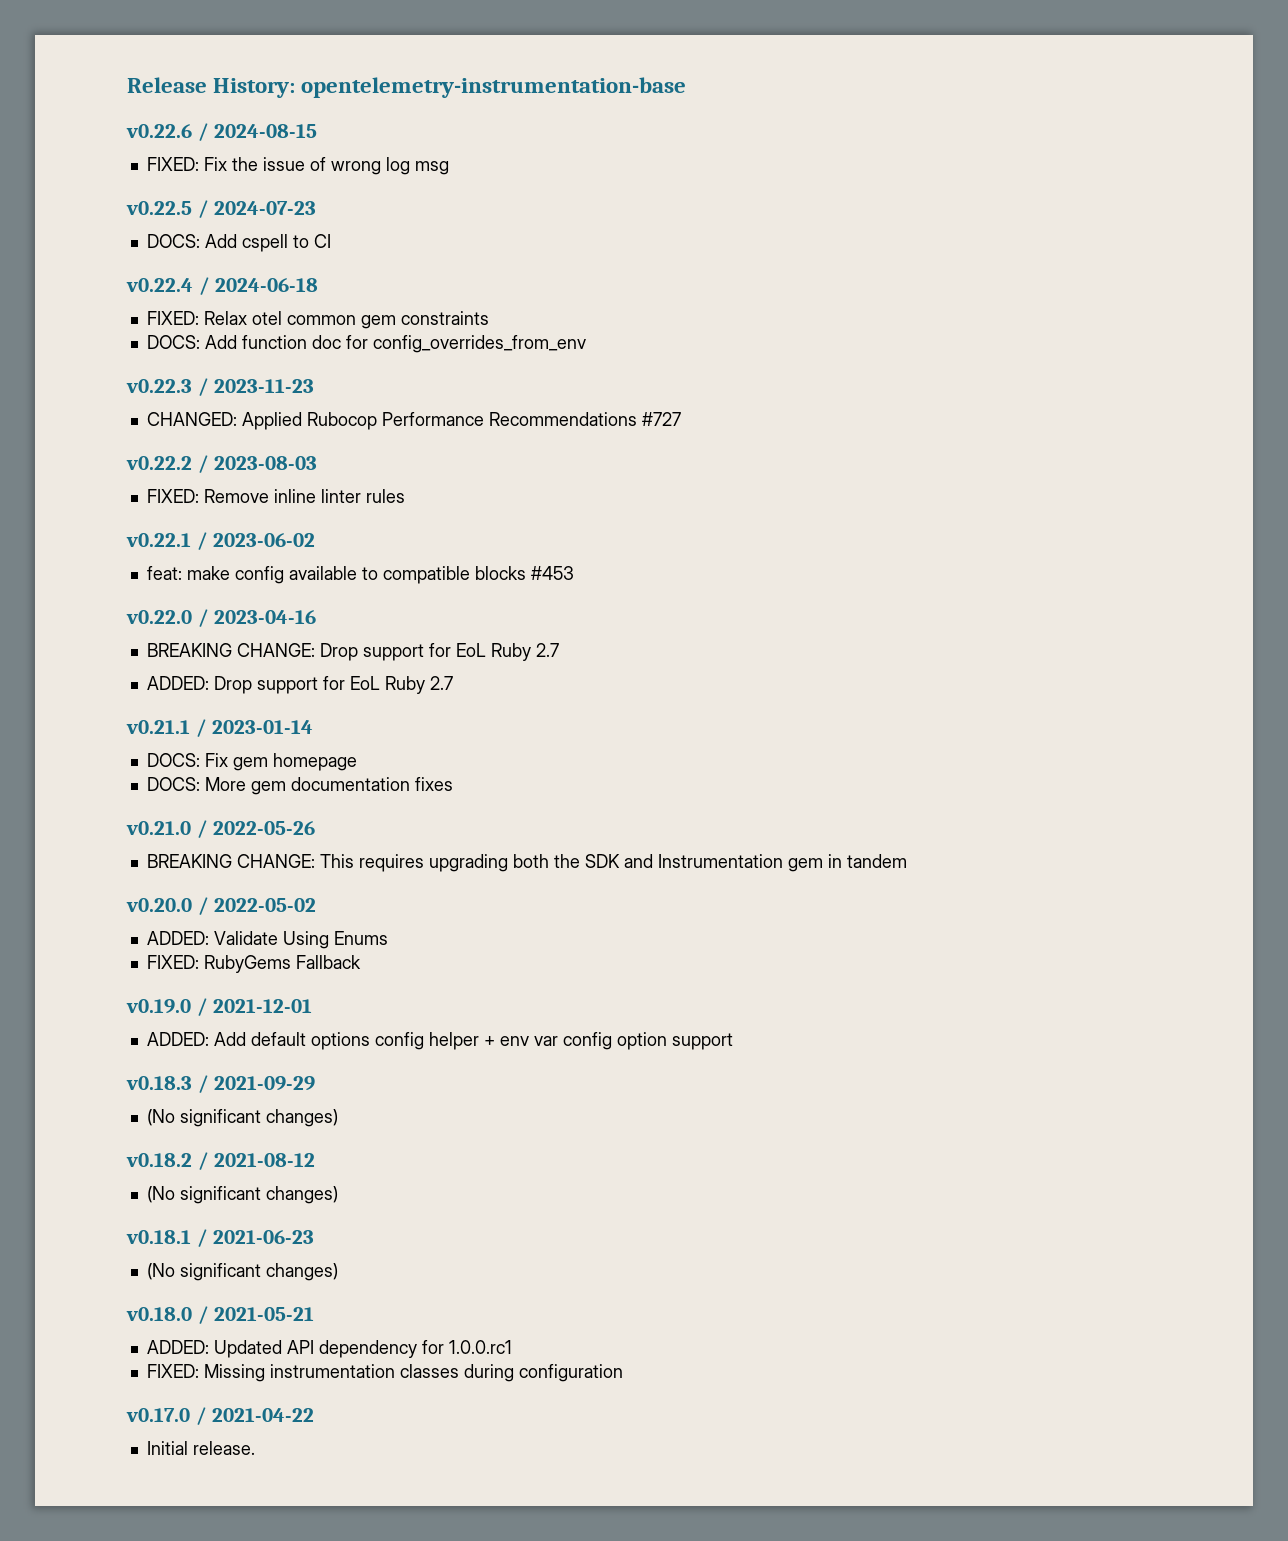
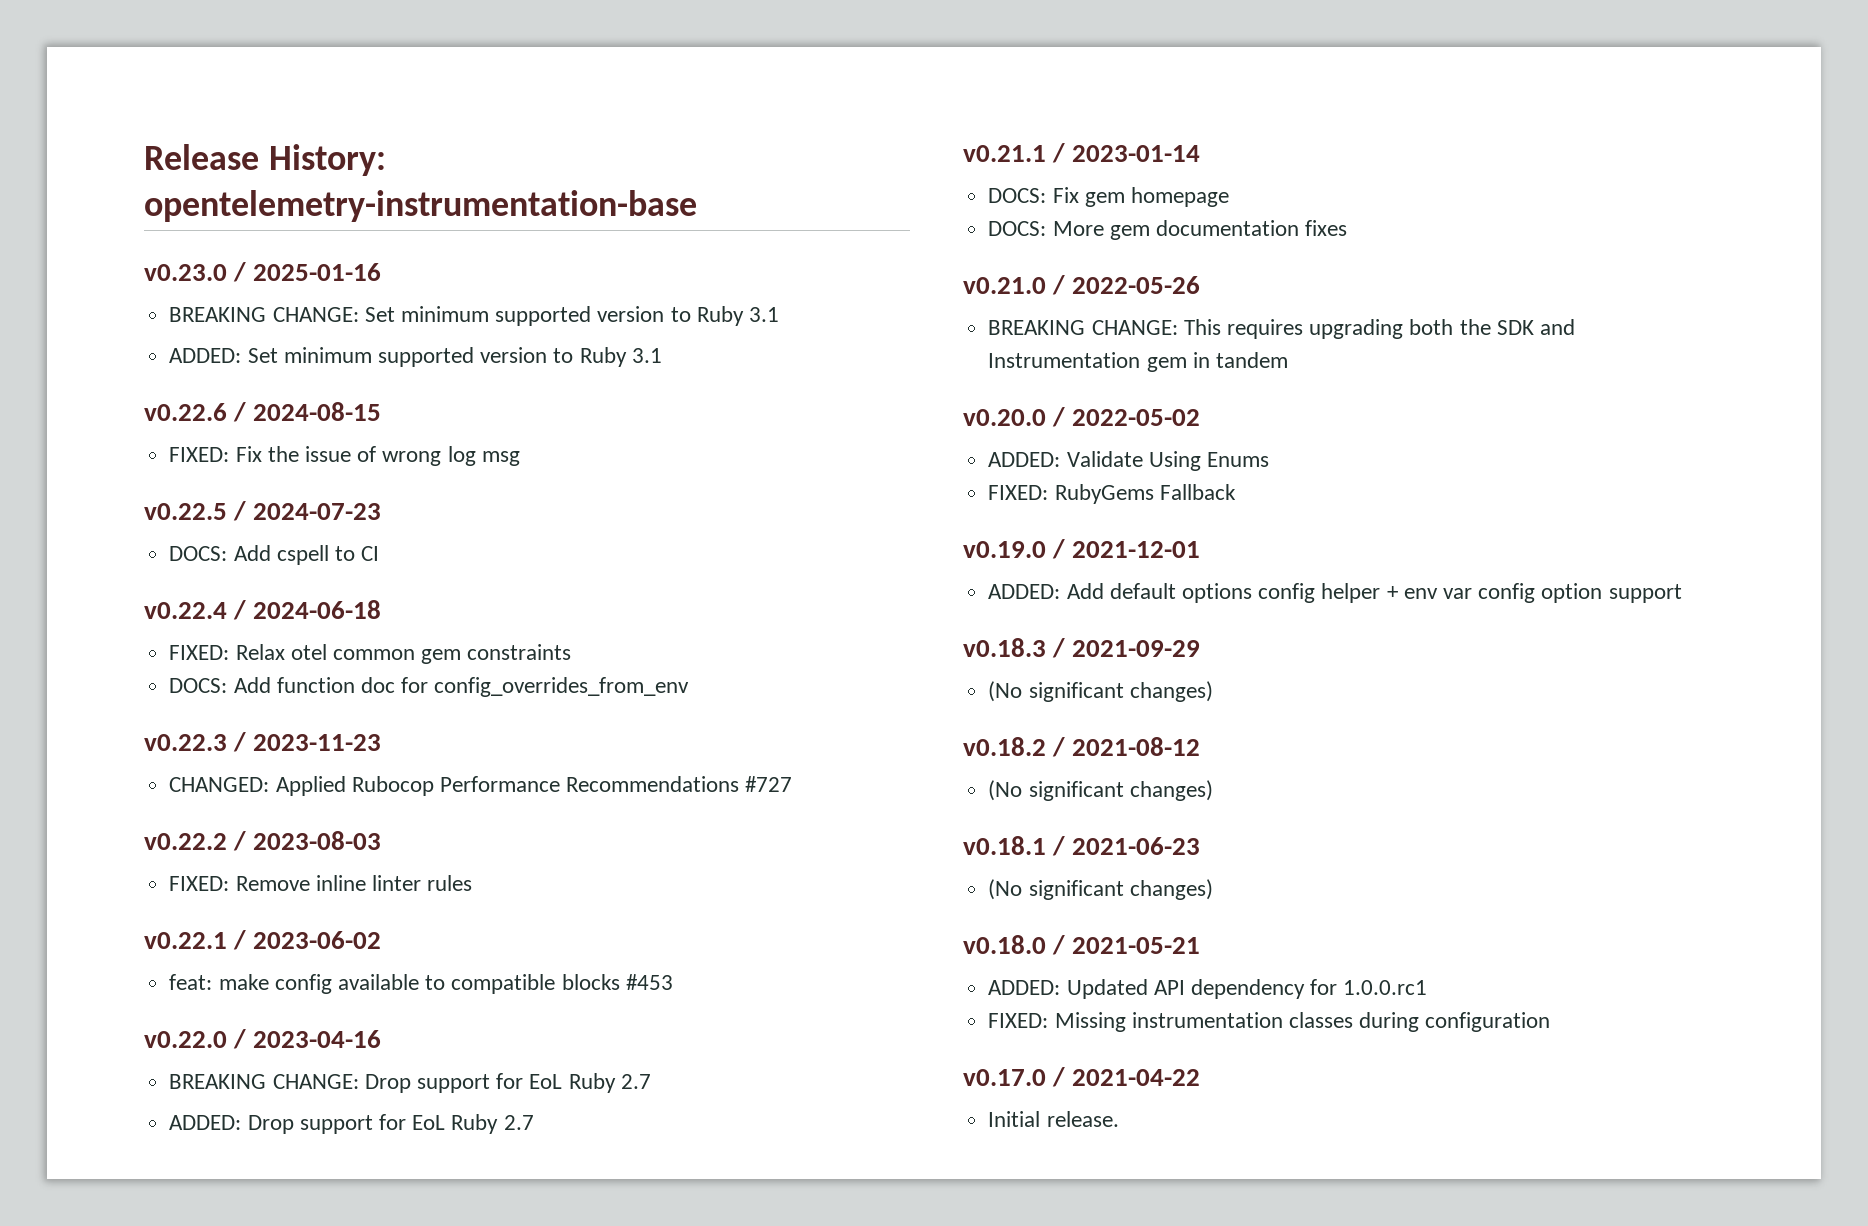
(687, 87) none -> [144,262,382,282] [169,306,779,326] [169,347,662,367] // v0.23.0 / 2025-01-16 // BREAKING CHANGE: Set minimum supported version to Ruby 3.1 // ADDED: Set minimum supported version to Ruby 3.1

